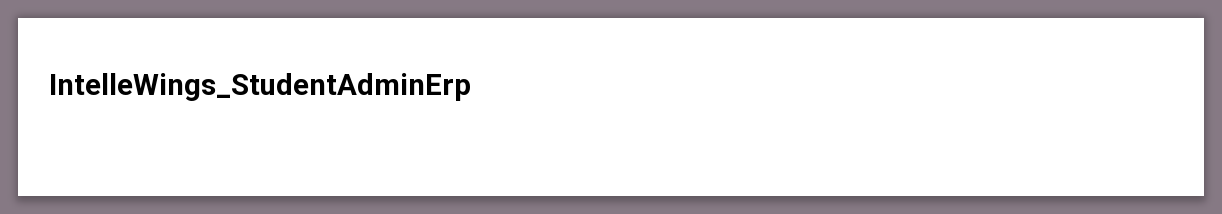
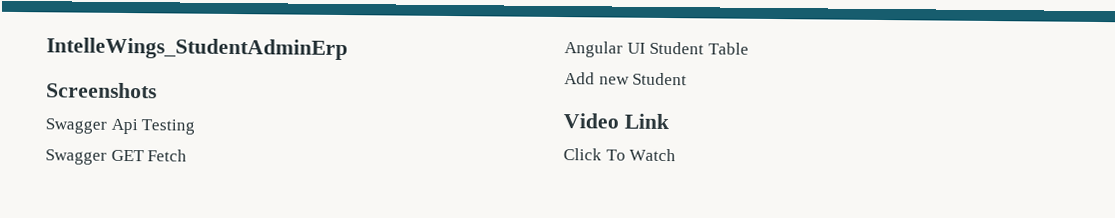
(471, 87) none -> [46,82,157,99] [45,118,196,135] [45,149,188,165] [564,41,749,58] [564,72,688,86] [563,113,669,130] [563,148,677,162] // Screenshots // Swagger Api Testing // Swagger GET Fetch // Angular UI Student Table // Add new Student // Video Link // Click To Watch

